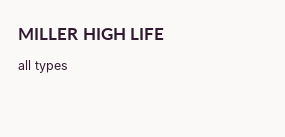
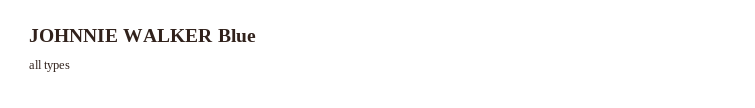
[18,28,165,40] MILLER HIGH LIFE -> [29,29,256,42] JOHNNIE WALKER Blue

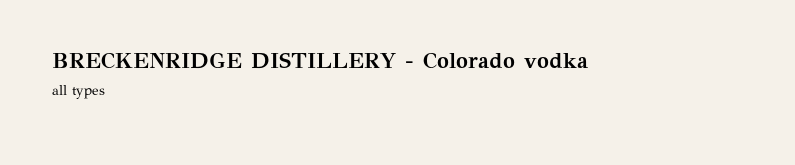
[29,29,256,42] JOHNNIE WALKER Blue -> [52,52,588,69] BRECKENRIDGE DISTILLERY - Colorado vodka

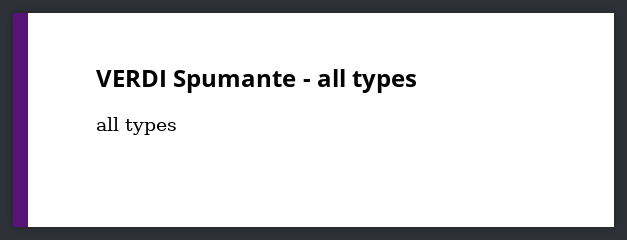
[52,52,588,69] BRECKENRIDGE DISTILLERY - Colorado vodka -> [96,69,418,93] VERDI Spumante - all types

